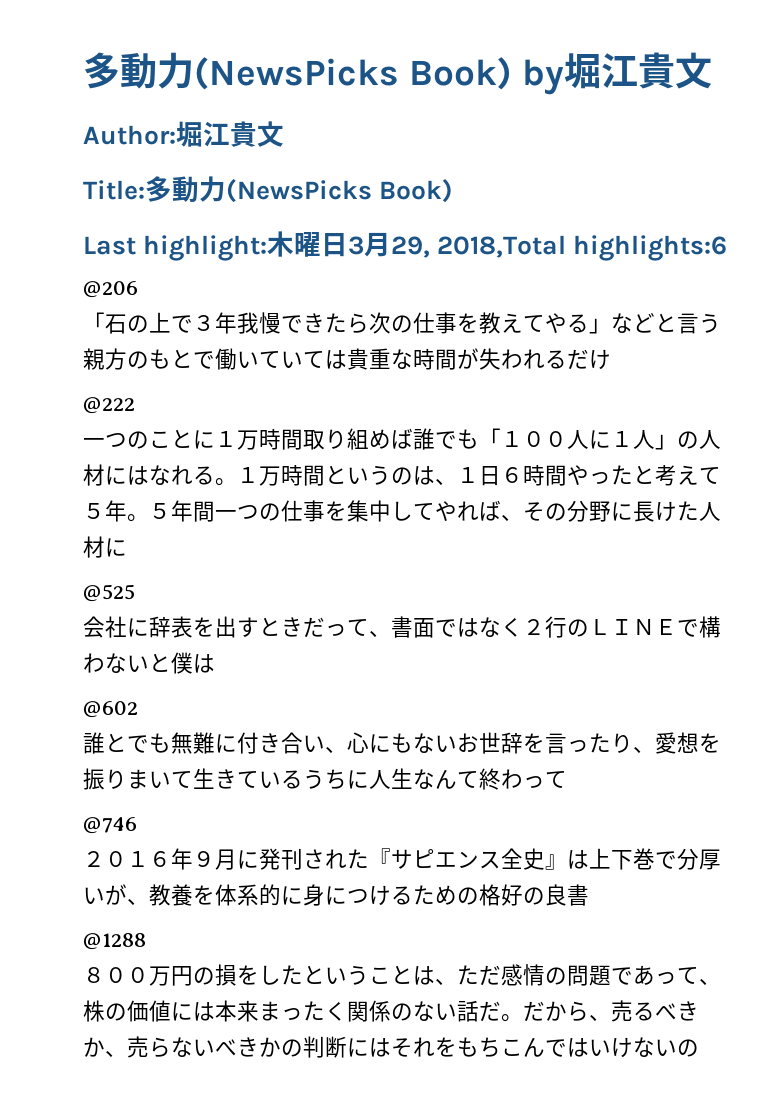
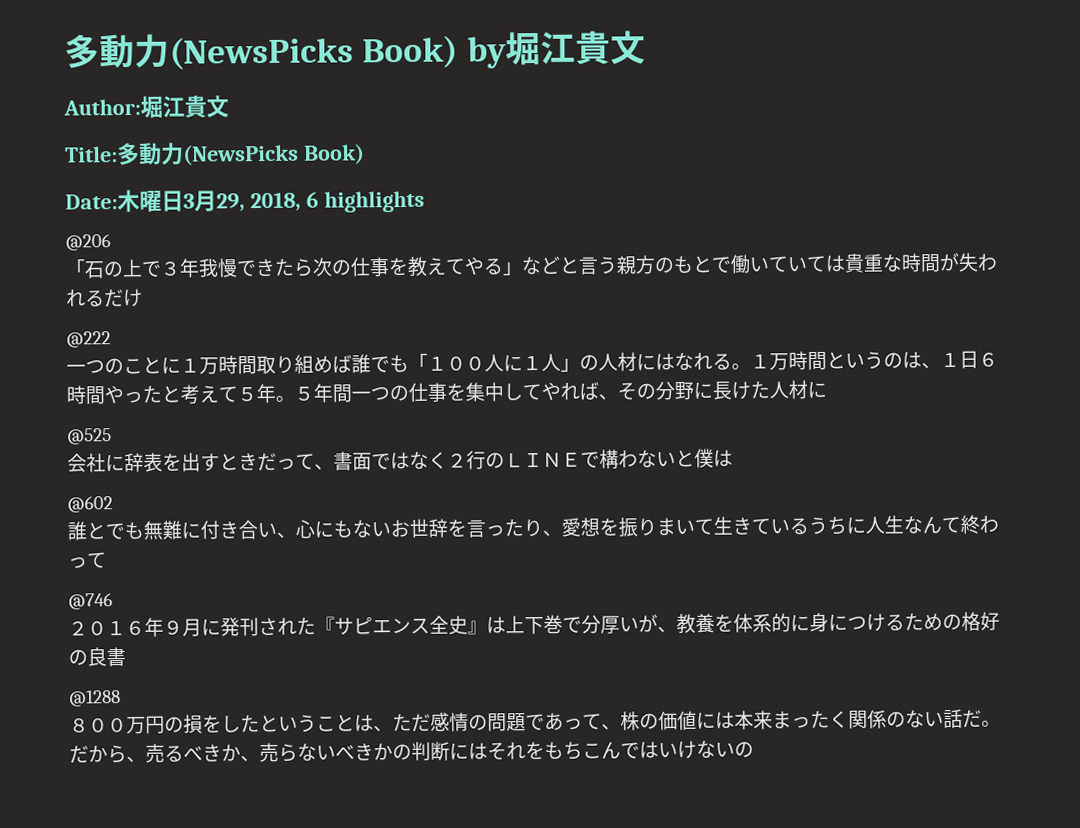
[83,235,268,261] Last highlight: -> [65,194,118,210] Date:
[437,235,728,261] 2018,Total highlights:6 -> [249,190,425,213] 2018, 6 highlights

